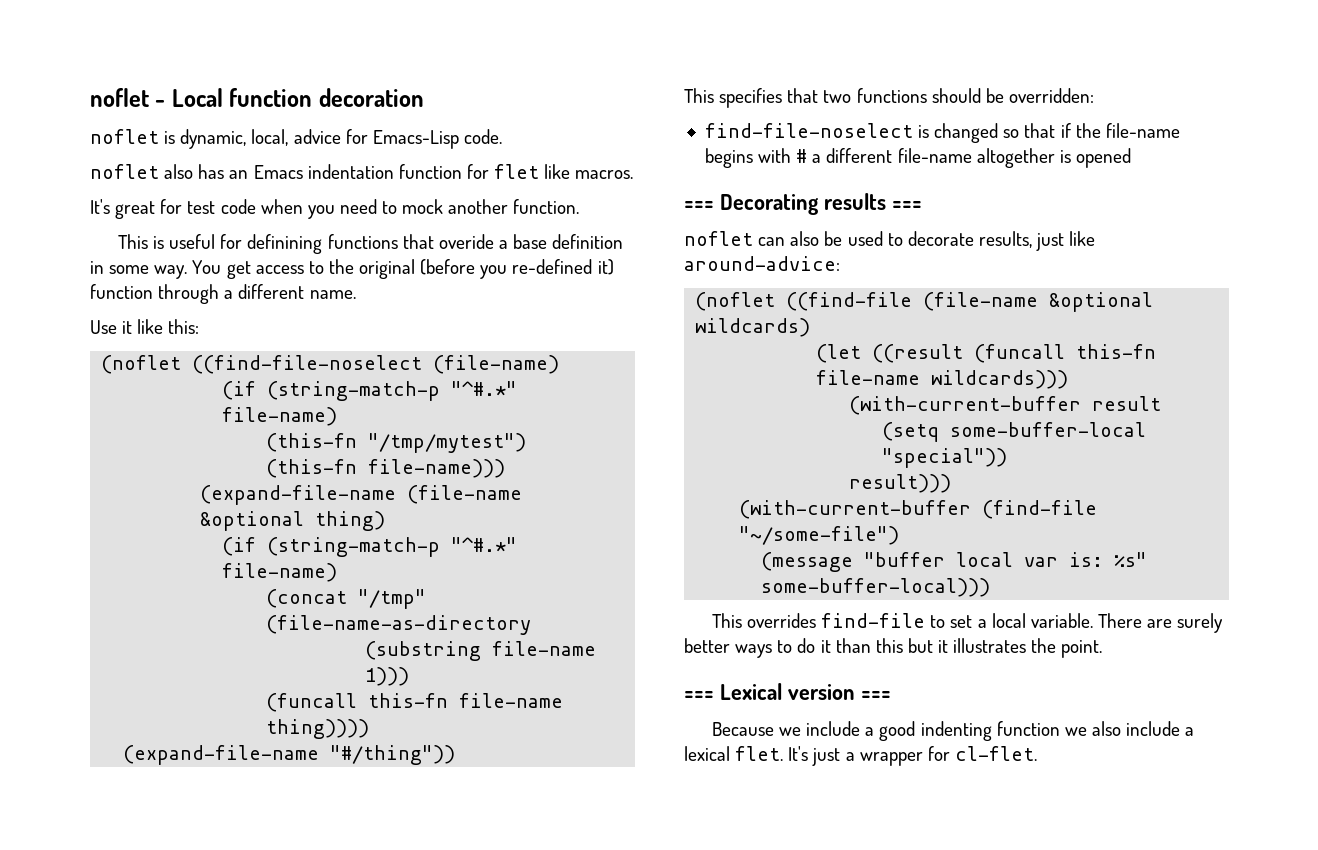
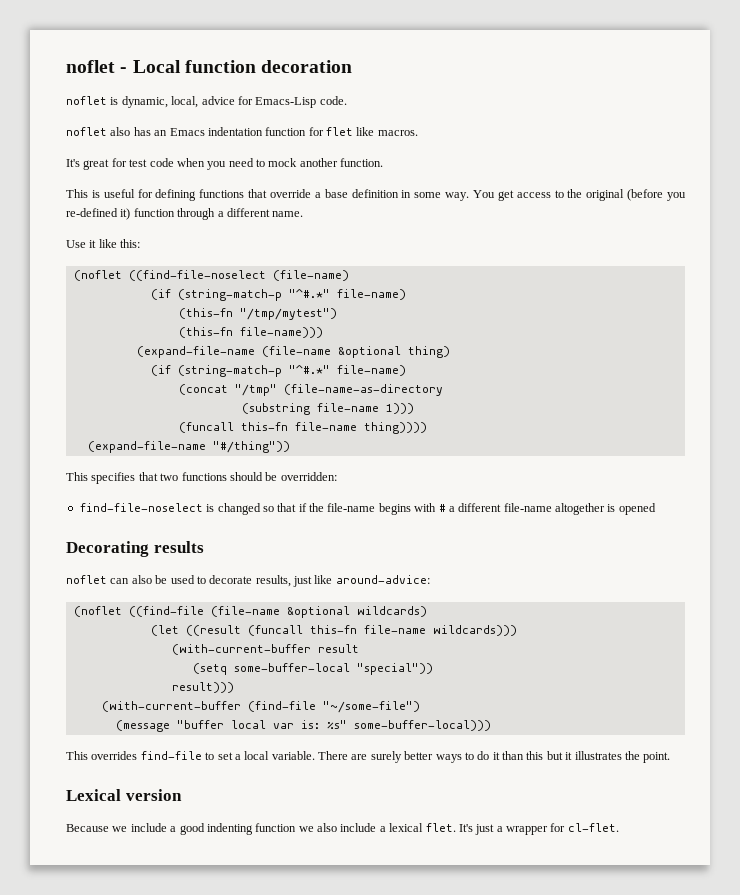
[247,234,323,254] definining -> [155,189,197,201] defining
[438,234,494,249] overide -> [270,189,311,198] override
[684,201,714,210] === -> (656, 509) none
[891,201,922,210] === -> (204, 547) none
[684,691,714,700] === -> (671, 757) none
[860,691,891,700] === -> (182, 795) none

